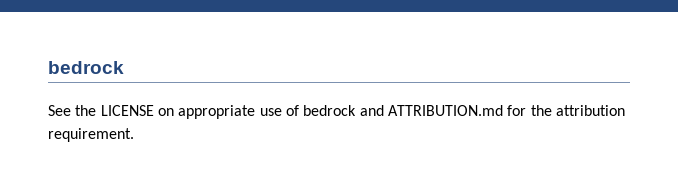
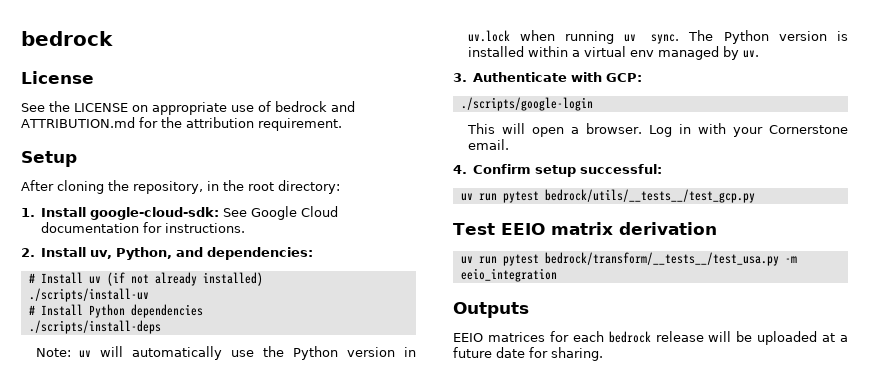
[48,61,124,74] bedrock -> [21,31,113,46] [21,71,94,84] bedrock // License
(134, 135) none -> [21,151,77,167] [21,180,340,194] [21,206,339,220] [41,222,246,233] [21,247,314,260] [28,272,263,286] [28,288,149,302] [28,304,203,318] [28,320,161,334] [35,346,416,360] [467,30,848,44] [467,46,759,60] [453,72,643,82] [460,97,593,111] [466,123,848,137] [467,139,509,150] [453,164,663,177] [460,189,755,203] [453,222,717,235] [460,252,797,266] [460,268,557,282] [453,302,529,318] [453,331,848,345] [453,347,603,361] // Setup // After cloning the repository, in the root directory: // 1. Install google-cloud-sdk: See Google Cloud documentation for instructions. // 2. Install uv, Python, and dependencies: // # Install uv (if not already installed) // ./scripts/install-uv // # Install Python dependencies // ./scripts/install-deps // Note: uv will automatically use the Python version in uv.lock when running uv sync. The Python version is installed within a virtual env managed by uv. // 3. Authenticate with GCP: // ./scripts/google-login // This will open a browser. Log in with your Cornerstone email. // 4. Confirm setup successful: // uv run pytest bedrock/utils/__tests__/test_gcp.py // Test EEIO matrix derivation // uv run pytest bedrock/transform/__tests__/test_usa.py -m eeio_integration // Outputs // EEIO matrices for each bedrock release will be uploaded at a future date for sharing.

